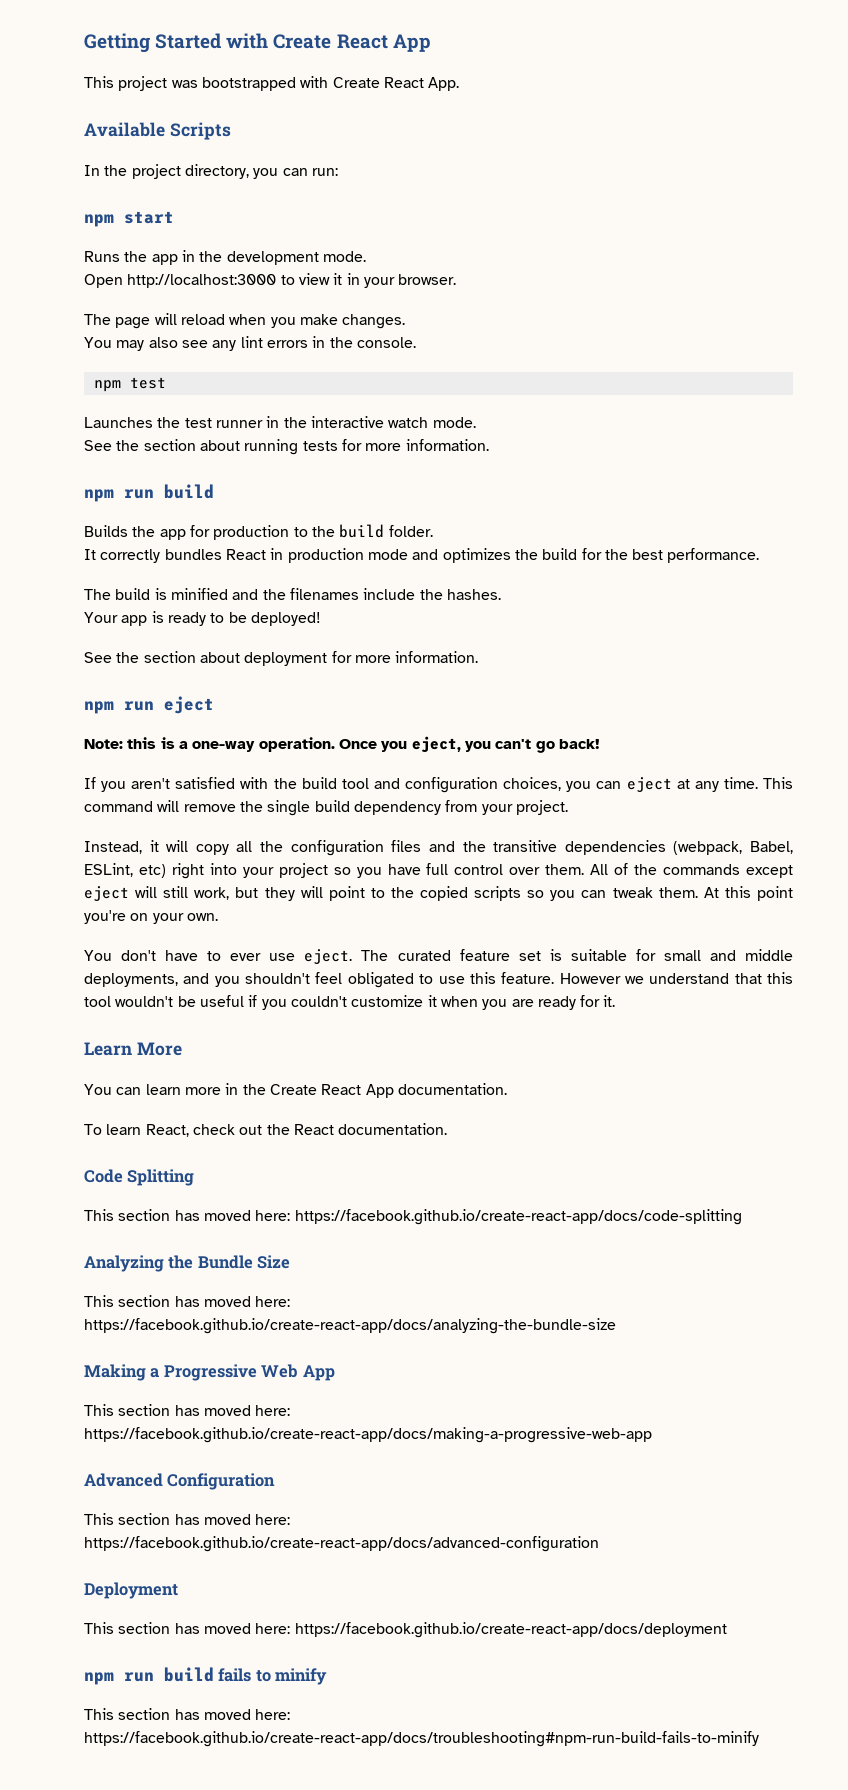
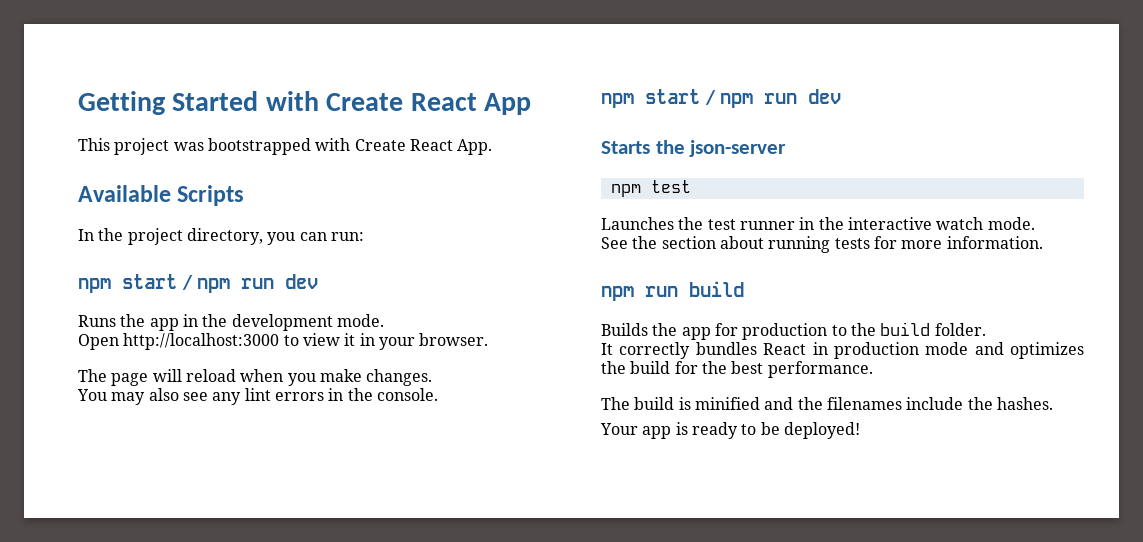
(174, 217) none -> [181,274,319,293] / npm run dev
(416, 342) none -> [601,89,842,108] [601,140,787,157] // npm start / npm run dev // Starts the json-server
[84,651,479,666] [84,696,214,714] [84,736,600,753] [84,777,794,793] [84,800,568,816] [84,840,794,856] [84,863,794,879] [84,886,793,901] [84,910,218,924] [84,949,793,964] [84,972,793,988] [84,995,616,1010] [84,1042,182,1056] [84,1083,507,1098] [84,1123,448,1137] [84,1169,195,1186] [84,1209,742,1225] [84,1255,291,1272] [84,1295,291,1307] [84,1318,616,1334] [84,1364,335,1381] [84,1404,291,1416] [84,1427,652,1443] [84,1473,276,1490] [84,1513,291,1525] [84,1536,599,1552] [84,1582,178,1599] [84,1622,727,1638] [84,1667,328,1685] [84,1708,291,1720] [84,1731,759,1747] // See the section about deployment for more information. // npm run eject // Note: this is a one-way operation. Once you eject, you can't go back! // If you aren't satisfied with the build tool and configuration choices, you can eject at any time. This command will remove the single build dependency from your project. // Instead, it will copy all the configuration files and the transitive dependencies (webpack, Babel, ESLint, etc) right into your project so you have full control over them. All of the commands except eject will still work, but they will point to the copied scripts so you can tweak them. At this point you're on your own. // You don't have to ever use eject. The curated feature set is suitable for small and middle deployments, and you shouldn't feel obligated to use this feature. However we understand that this tool wouldn't be useful if you couldn't customize it when you are ready for it. // Learn More // You can learn more in the Create React App documentation. // To learn React, check out the React documentation. // Code Splitting // This section has moved here: https://facebook.github.io/create-react-app/docs/code-splitting // Analyzing the Bundle Size // This section has moved here: https://facebook.github.io/create-react-app/docs/analyzing-the-bundle-size // Making a Progressive Web App // This section has moved here: https://facebook.github.io/create-react-app/docs/making-a-progressive-web-app // Advanced Configuration // This section has moved here: https://facebook.github.io/create-react-app/docs/advanced-configuration // Deployment // This section has moved here: https://facebook.github.io/create-react-app/docs/deployment // npm run build fails to minify // This section has moved here: https://facebook.github.io/create-react-app/docs/troubleshooting#npm-run-build-fails-to-minify -> (860, 430) none

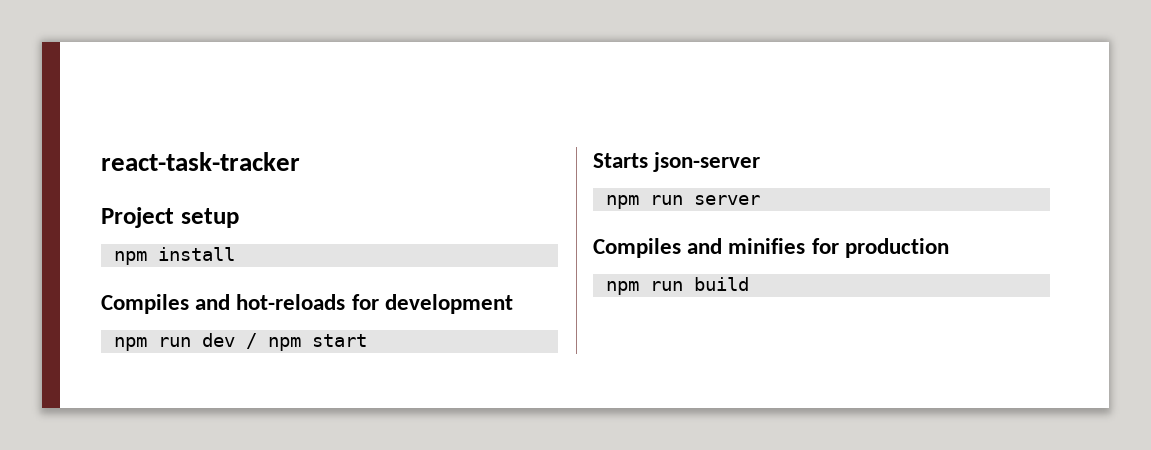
[78,91,532,115] [78,138,493,155] [78,185,245,206] [78,228,364,245] [78,274,319,293] [78,314,384,331] [78,333,489,350] [78,369,433,386] [77,388,438,405] [601,89,842,108] Getting Started with Create React App // This project was bootstrapped with Create React App. // Available Scripts // In the project directory, you can run: // npm start / npm run dev // Runs the app in the development mode. // Open http://localhost:3000 to view it in your browser. // The page will reload when you make changes. // You may also see any lint errors in the console. // npm start / npm run dev -> [101,152,300,171] [101,207,239,228] [113,247,235,265] [101,294,513,314] [113,333,367,351] react-task-tracker // Project setup // npm install // Compiles and hot-reloads for development // npm run dev / npm start
[655,140,685,154] the -> (648, 160) none
[650,180,691,193] [601,217,1035,230] [601,236,1043,253] [601,281,744,301] [601,322,986,340] [601,342,1084,359] [601,361,873,378] [601,397,1053,410] [600,422,860,439] test // Launches the test runner in the interactive watch mode. // See the section about running tests for more information. // npm run build // Builds the app for production to the build folder. // It correctly bundles React in production mode and optimizes the build for the best performance. // The build is minified and the filenames include the hashes. // Your app is ready to be deployed! -> [649,195,760,205] [593,238,949,258] [605,277,749,295] run server // Compiles and minifies for production // npm run build

